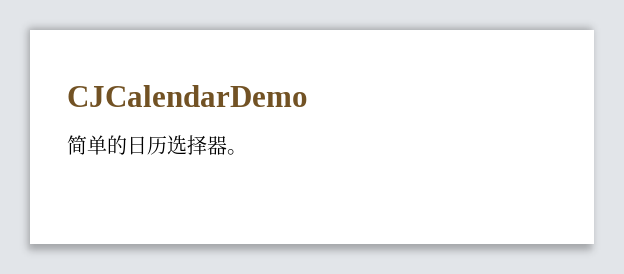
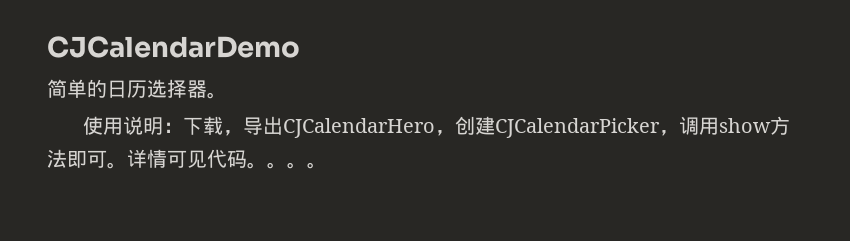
(247, 152) none -> [83,116,791,138] [47,149,327,169] // 使用说明：下载，导出CJCalendarHero，创建CJCalendarPicker，调用show方法即可。详情可见代码。。。。

